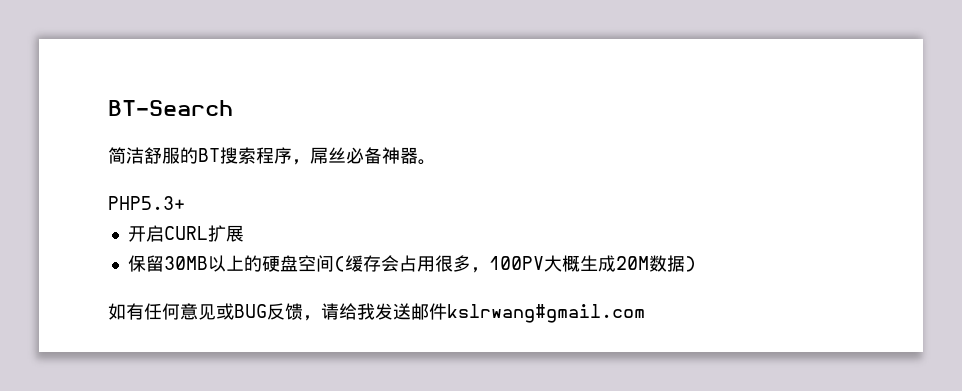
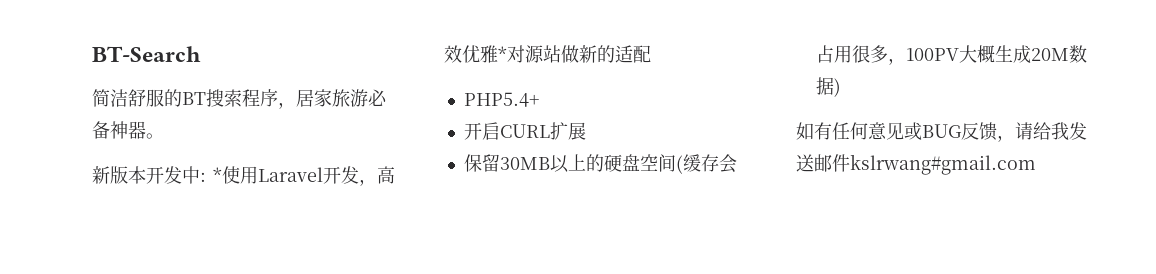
[310,147,346,164] 屌丝 -> [296,89,368,107] 居家旅游
[108,196,185,210] PHP5.3+ -> [92,166,395,186] [444,45,651,63] [463,92,539,107] 新版本开发中: *使用Laravel开发，高效优雅*对源站做新的适配 // PHP5.4+

